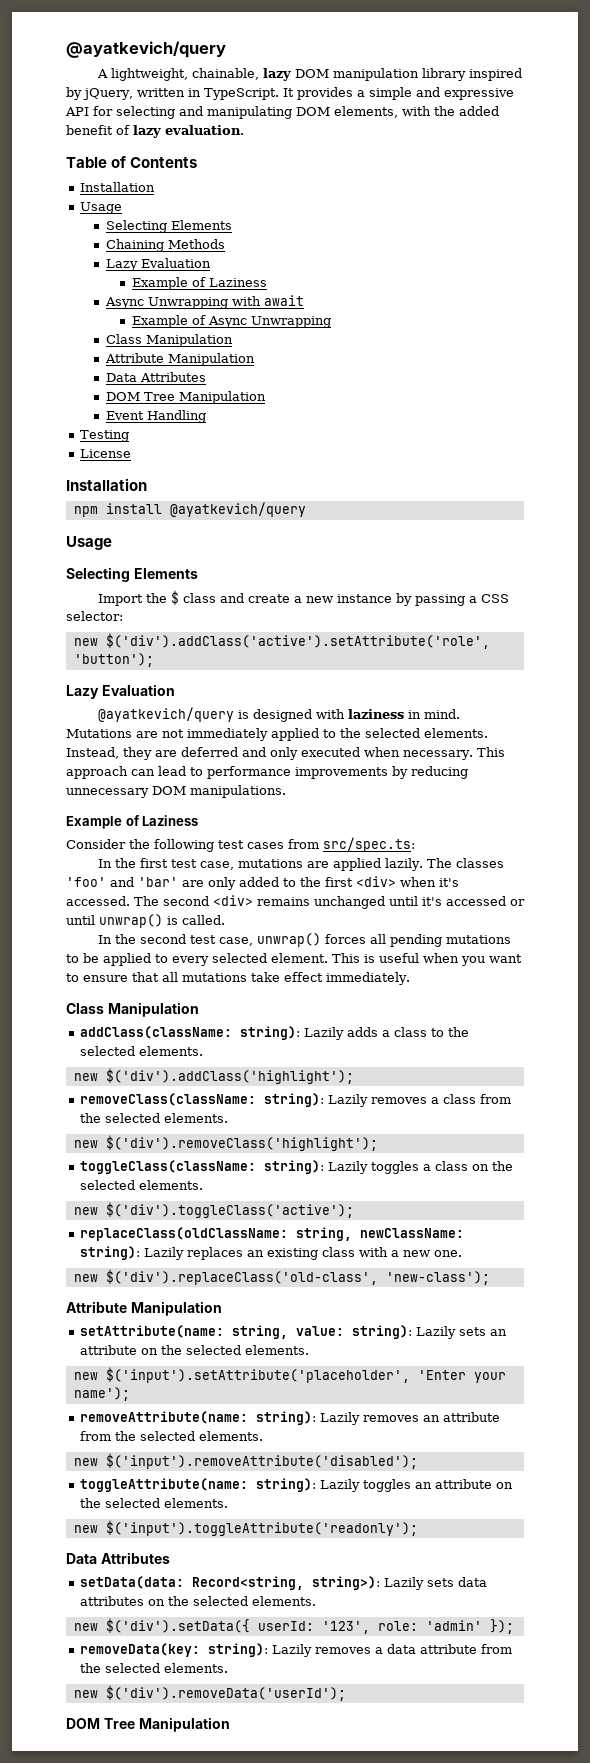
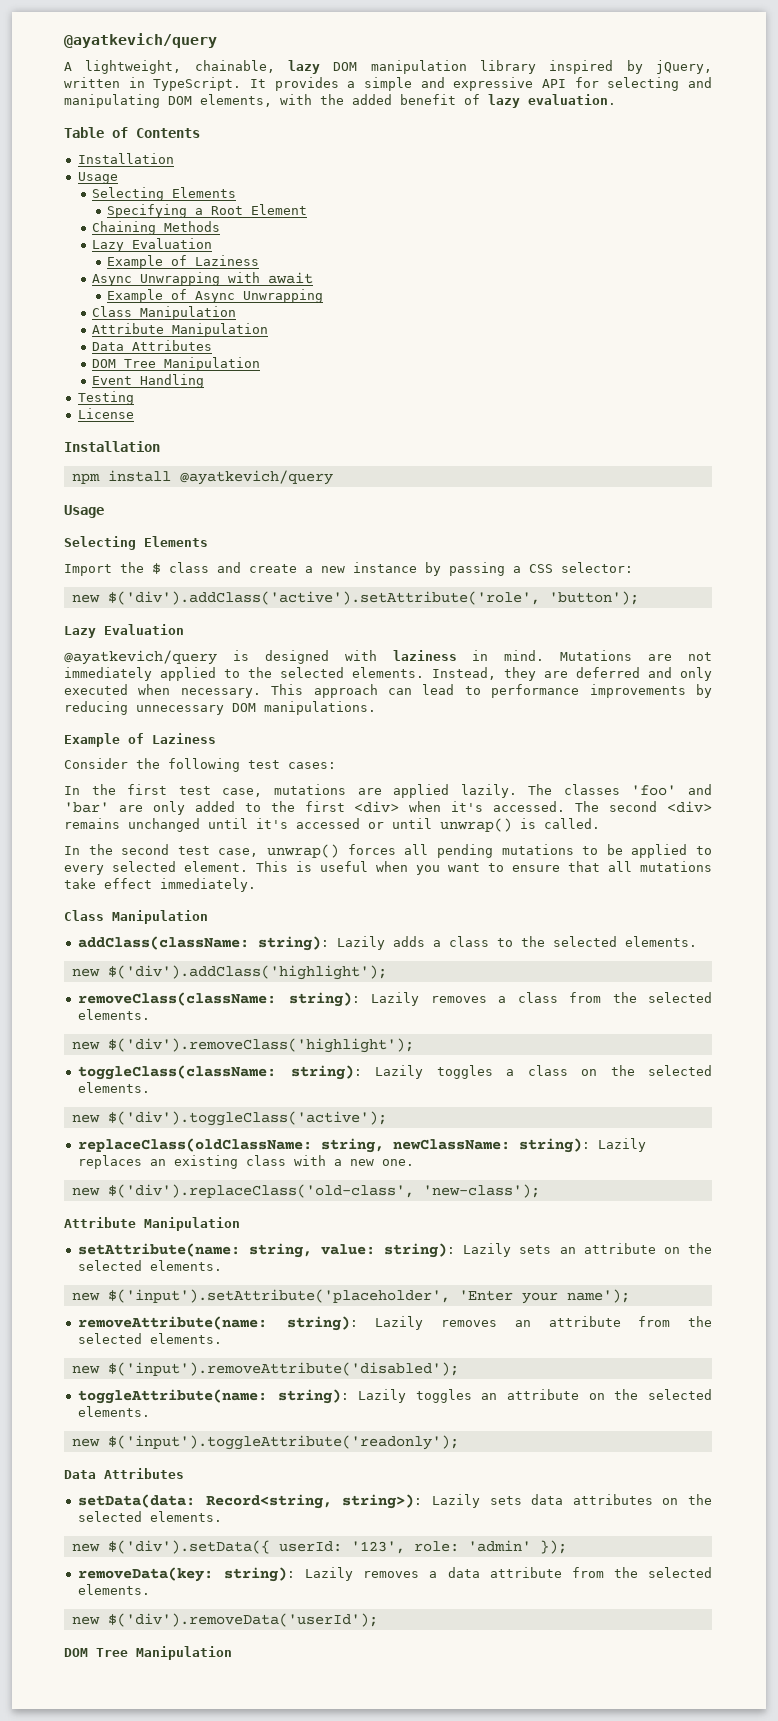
(232, 225) none -> [107,204,308,218] // Specifying a Root Element
[247,837,415,852] cases from src/spec.ts: -> [288,762,336,769] cases:

